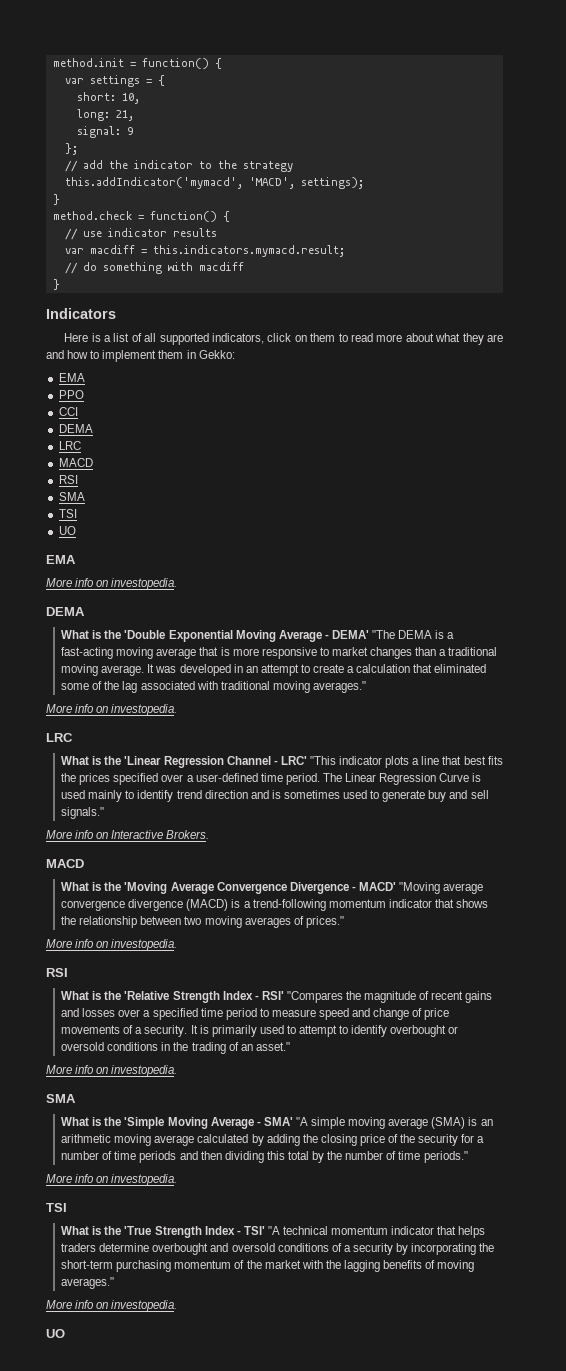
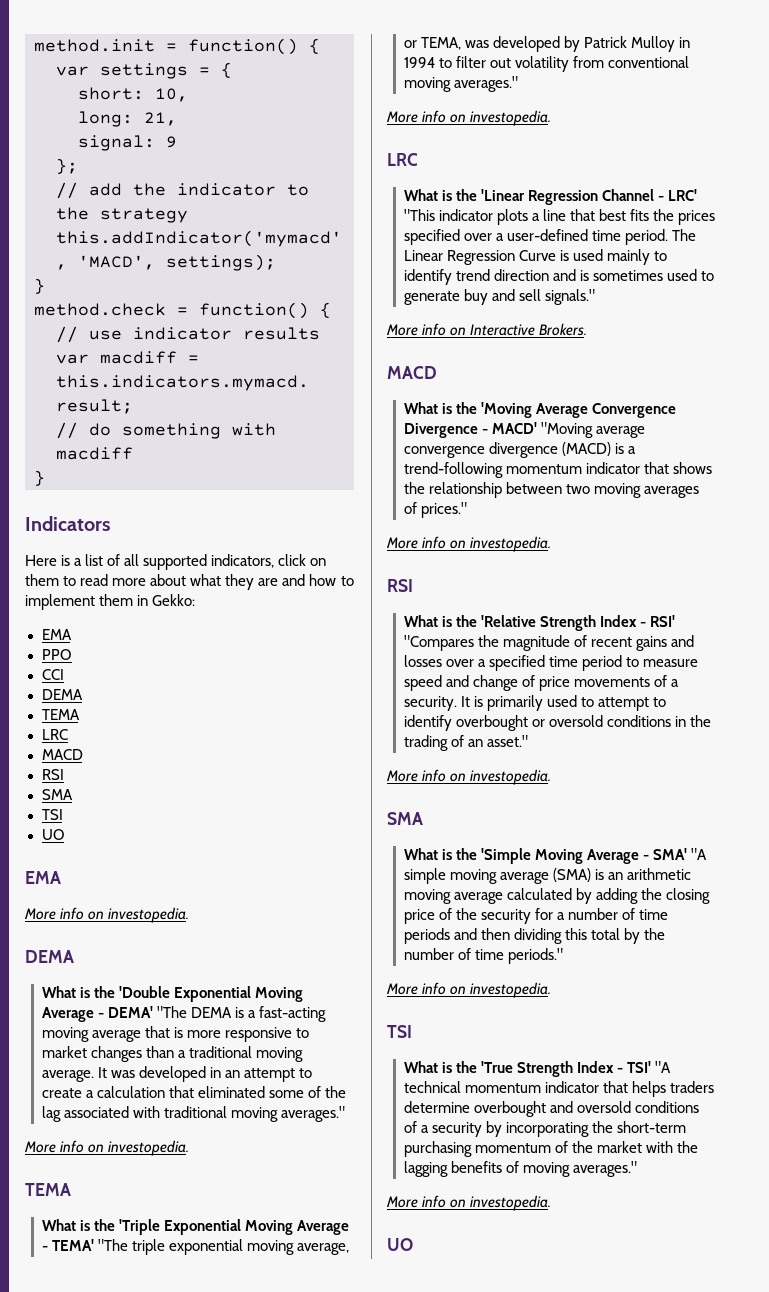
(93, 428) none -> [41,709,80,720] // TEMA
(178, 710) none -> [25,1183,71,1196] [41,1219,350,1235] [41,1239,350,1255] [403,36,691,52] [403,56,690,72] [403,76,518,92] [386,110,552,126] // TEMA // What is the 'Triple Exponential Moving Average - TEMA' "The triple exponential moving average, or TEMA, was developed by Patrick Mulloy in 1994 to filter out volatility from conventional moving averages." // More info on investopedia.

